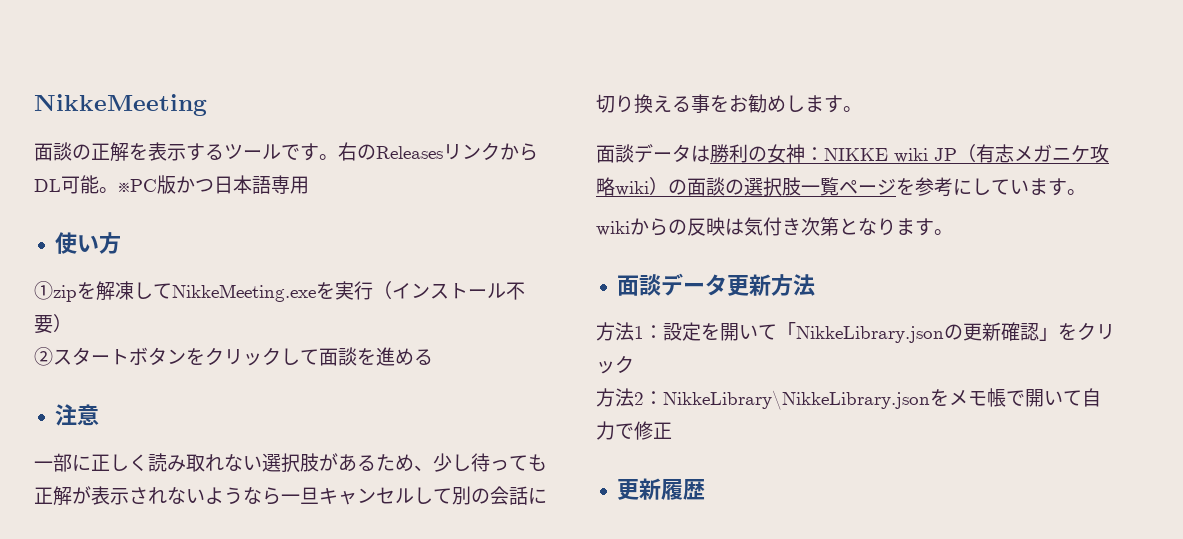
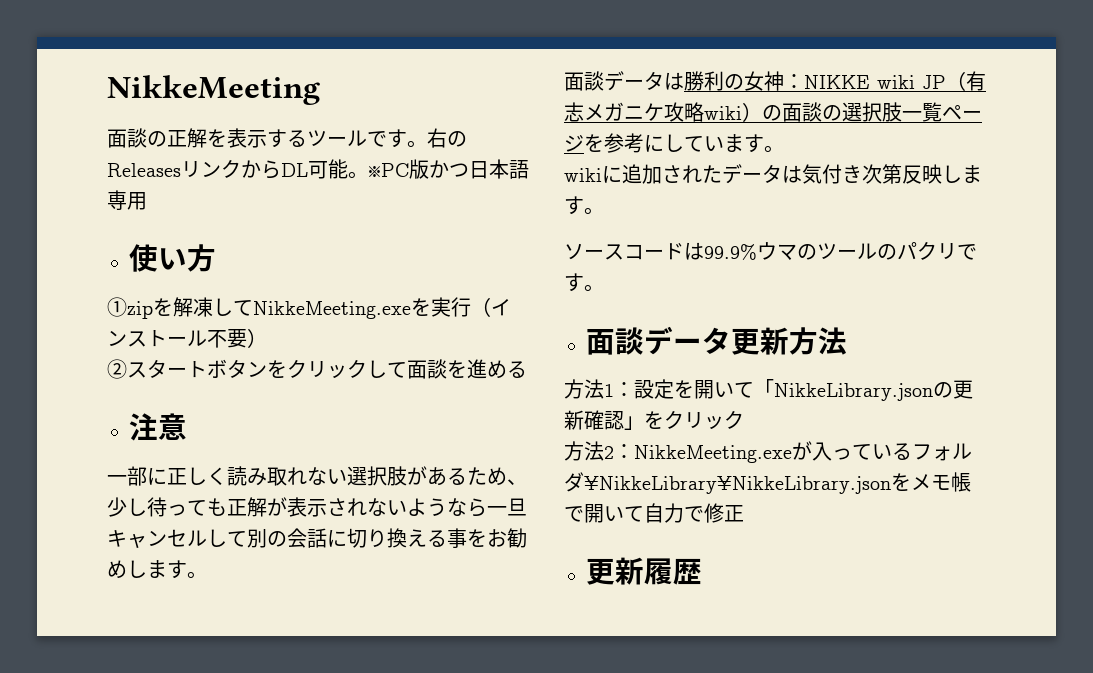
[630,217,725,236] からの反映 -> [602,164,782,184] に追加されたデータ
[839,218,953,236] となります。 -> [902,164,982,184] [564,196,604,215] [564,241,977,260] [564,273,604,292] 反映します。 // ソースコードは99.9%ウマのツールのパクリです。
[663,390,930,410] NikkeLibrary\NikkeLibrary.json -> [634,441,972,463] [564,472,891,494] NikkeMeeting.exeが入っているフォルダ¥NikkeLibrary¥NikkeLibrary.json

